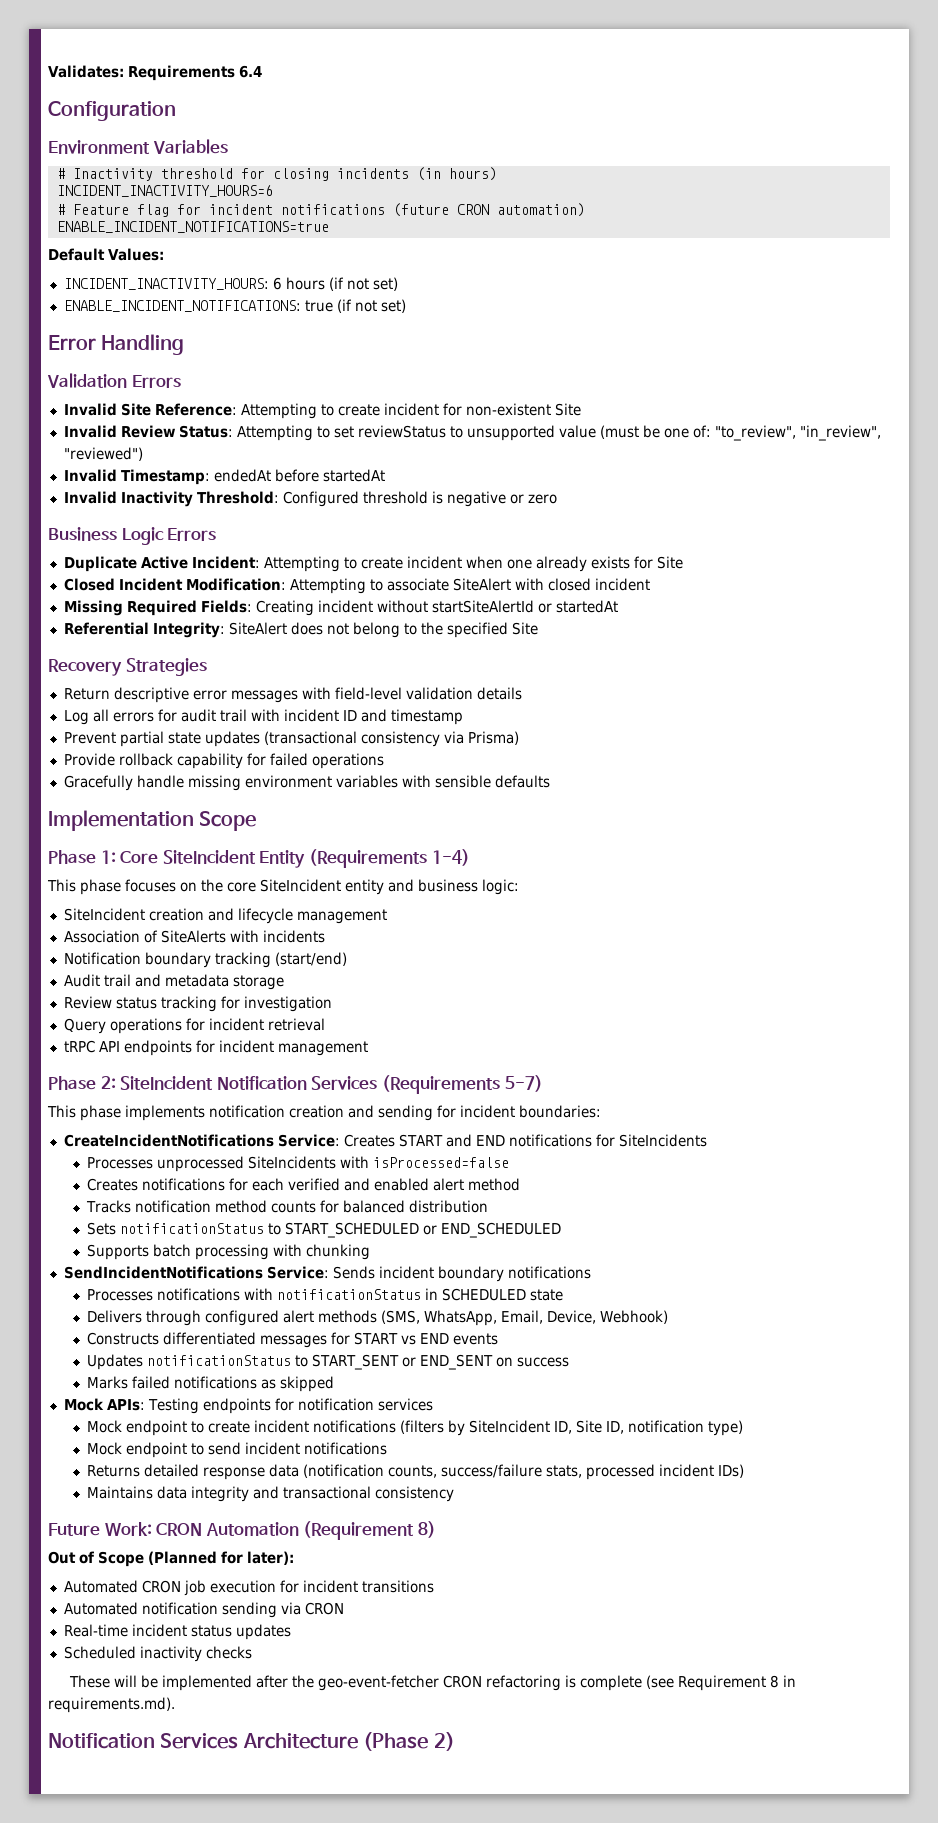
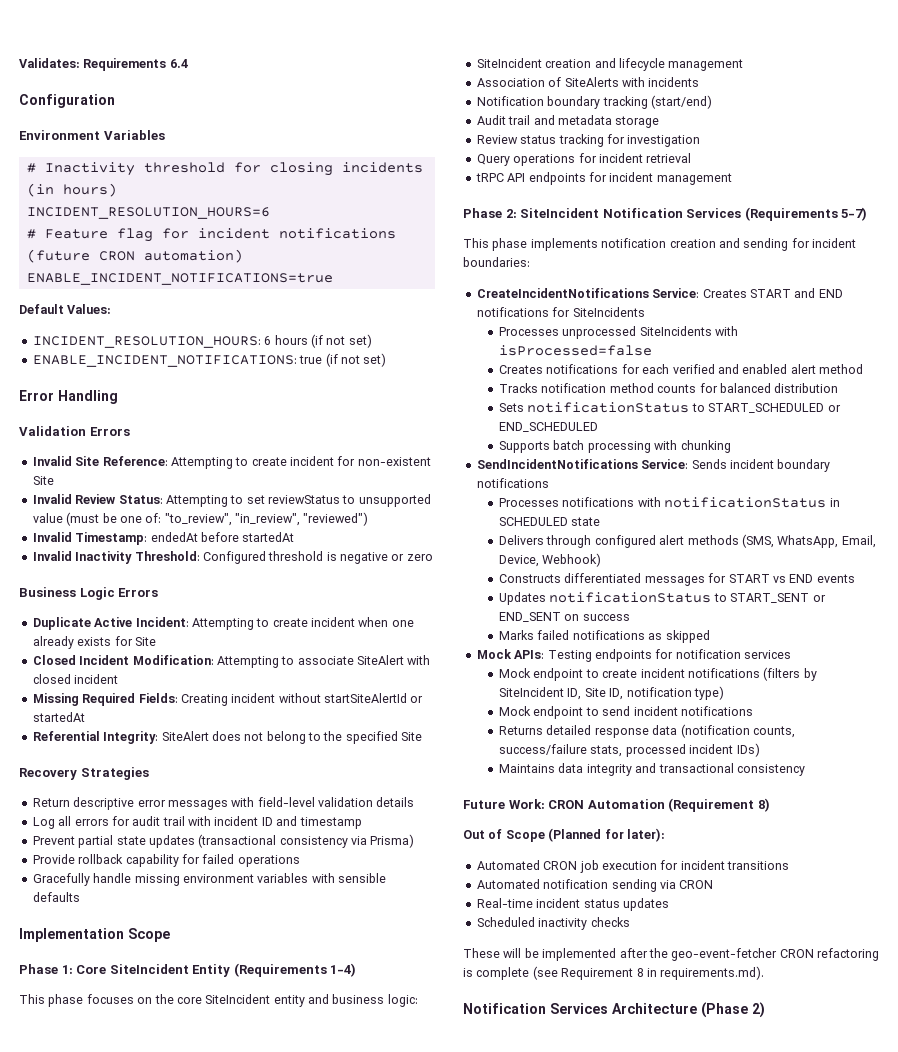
[56,185,273,197] INCIDENT_INACTIVITY_HOURS=6 -> [26,207,270,219] INCIDENT_RESOLUTION_HOURS=6
[63,278,269,290] INCIDENT_INACTIVITY_HOURS: -> [32,336,261,348] INCIDENT_RESOLUTION_HOURS:

